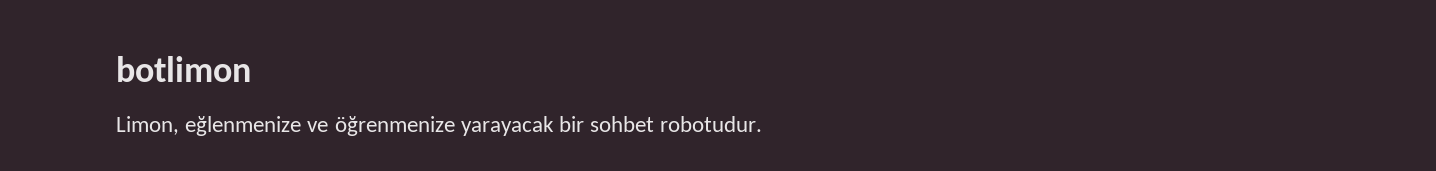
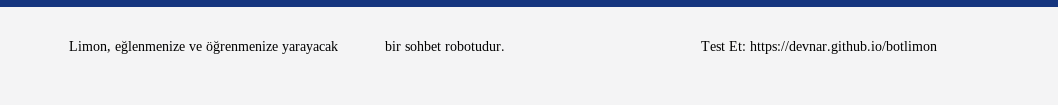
[116,56,251,82] botlimon // -> (69, 47) none
(763, 124) none -> [701,41,937,54] // Test Et: https://devnar.github.io/botlimon

